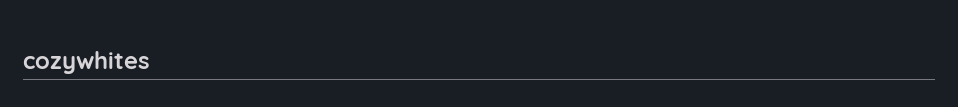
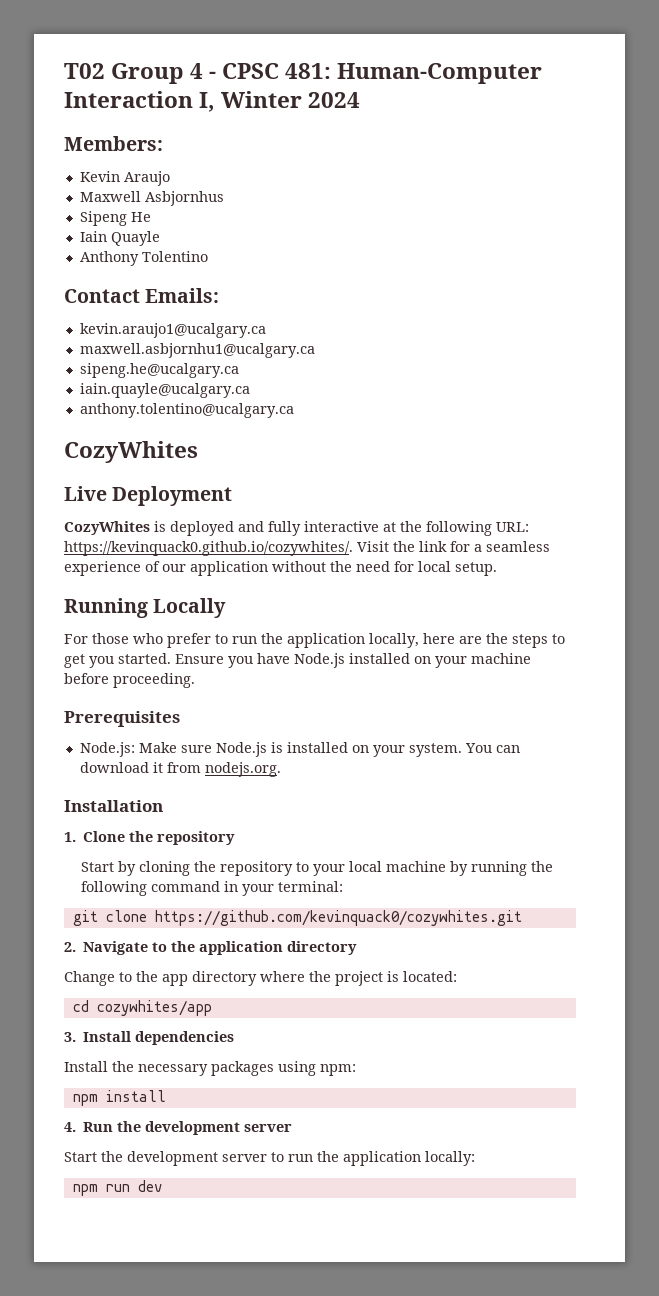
[23,51,150,74] cozywhites -> [64,63,543,84] [64,91,361,112] [64,136,163,151] [79,171,170,186] [79,191,224,206] [79,211,151,226] [79,231,160,246] [79,251,208,266] [64,288,220,303] [79,323,266,338] [79,343,315,358] [79,363,239,378] [79,383,250,398] [79,403,294,418] [64,441,198,463] [64,486,233,506] [64,521,529,536] [64,541,550,556] [64,561,497,576] [64,598,227,618] [64,633,565,648] [64,653,531,668] [64,673,195,688] [64,711,180,727] [79,742,520,757] [79,762,281,777] [64,800,163,812] [64,831,236,845] [80,861,553,876] [80,881,343,896] [72,910,522,926] [64,941,358,955] [64,971,457,986] [72,1000,212,1016] [64,1031,235,1045] [64,1061,356,1076] [72,1090,166,1106] [64,1121,293,1135] [64,1151,475,1166] [72,1180,162,1196] T02 Group 4 - CPSC 481: Human-Computer Interaction I, Winter 2024 // Members: // Kevin Araujo // Maxwell Asbjornhus // Sipeng He // Iain Quayle // Anthony Tolentino // Contact Emails: // kevin.araujo1@ucalgary.ca // maxwell.asbjornhu1@ucalgary.ca // sipeng.he@ucalgary.ca // iain.quayle@ucalgary.ca // anthony.tolentino@ucalgary.ca // CozyWhites // Live Deployment // CozyWhites is deployed and fully interactive at the following URL: https://kevinquack0.github.io/cozywhites/. Visit the link for a seamless experience of our application without the need for local setup. // Running Locally // For those who prefer to run the application locally, here are the steps to get you started. Ensure you have Node.js installed on your machine before proceeding. // Prerequisites // Node.js: Make sure Node.js is installed on your system. You can download it from nodejs.org. // Installation // 1. Clone the repository // Start by cloning the repository to your local machine by running the following command in your terminal: // git clone https://github.com/kevinquack0/cozywhites.git // 2. Navigate to the application directory // Change to the app directory where the project is located: // cd cozywhites/app // 3. Install dependencies // Install the necessary packages using npm: // npm install // 4. Run the development server // Start the development server to run the application locally: // npm run dev

